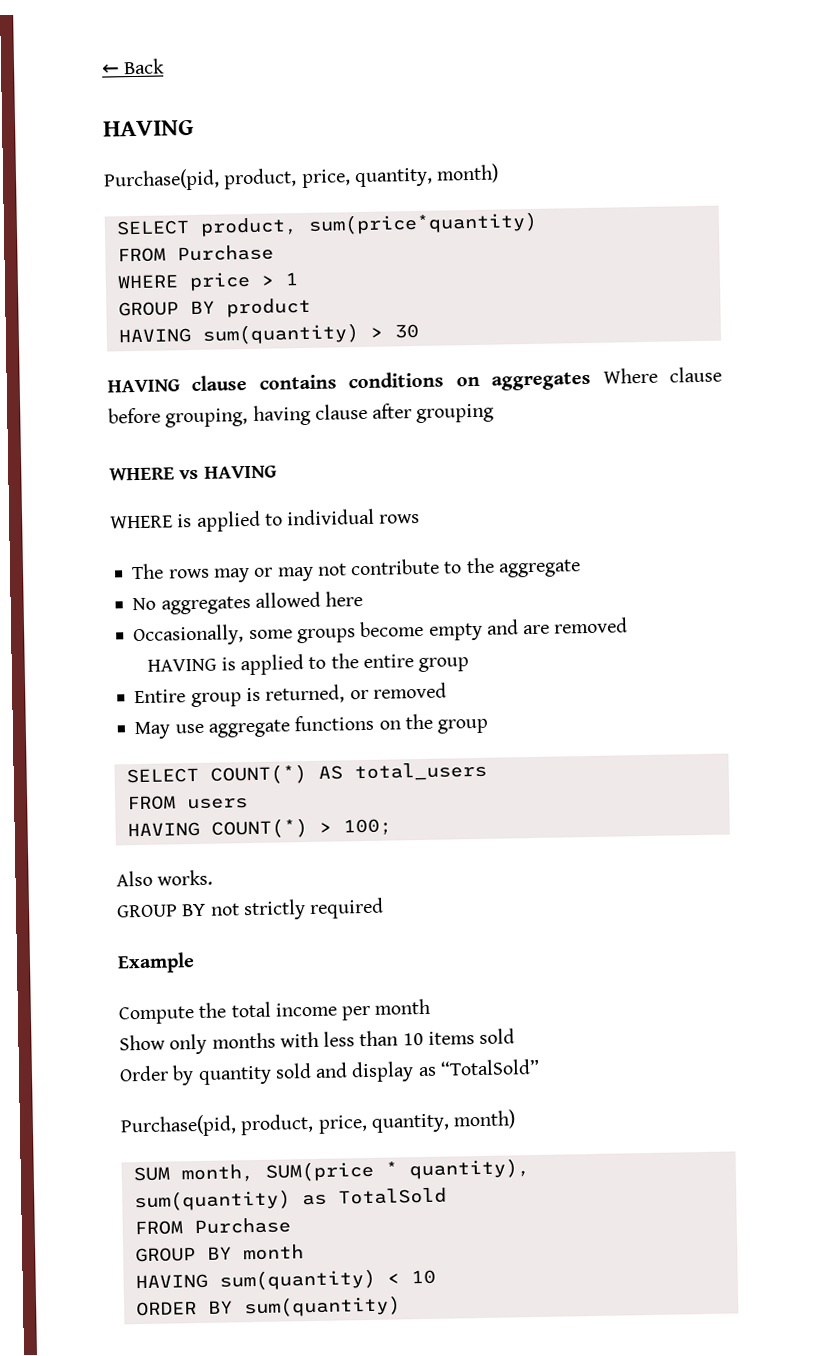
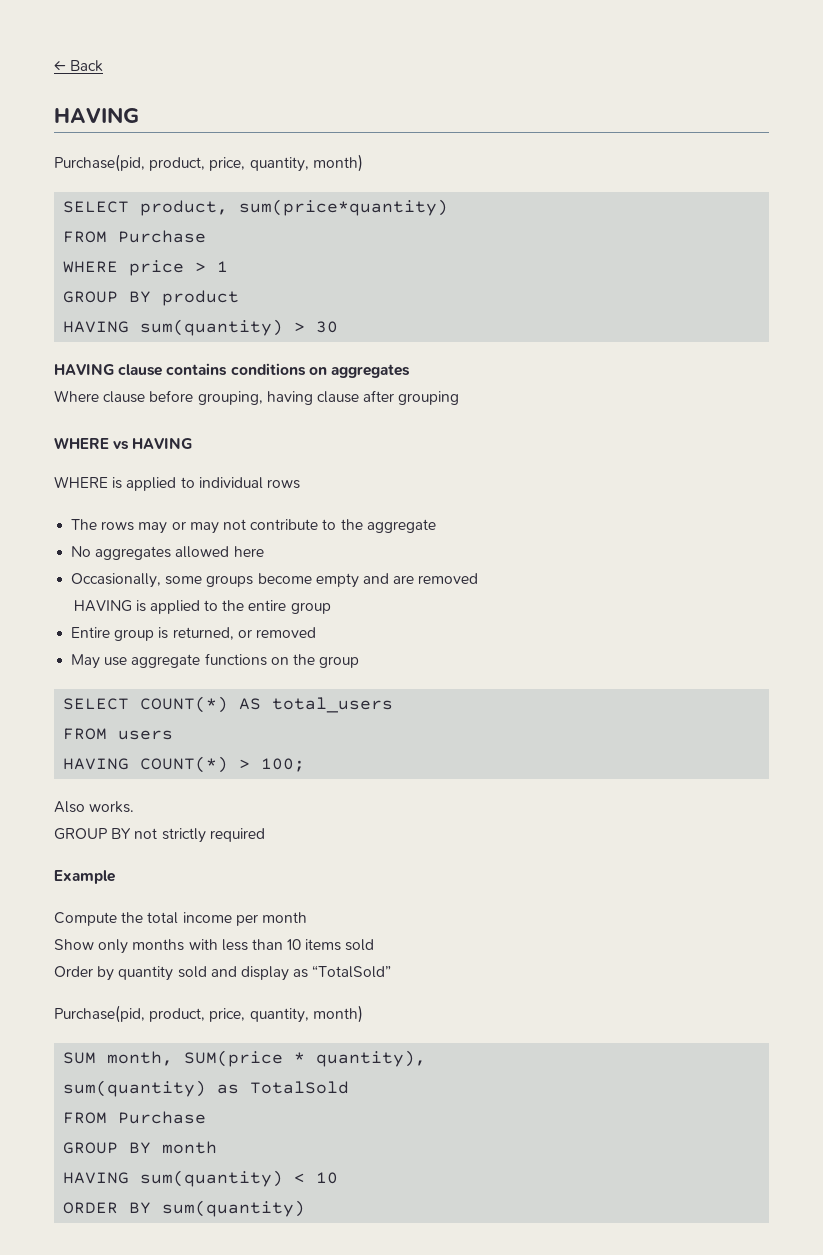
(592, 381) none -> (410, 371) //

